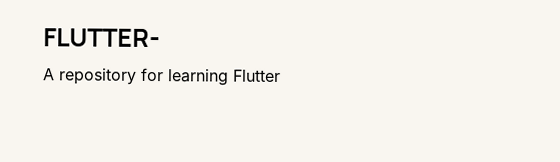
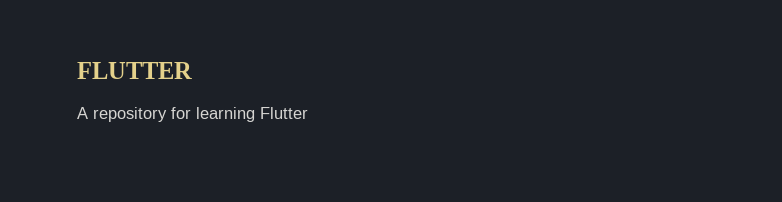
[43,28,161,48] FLUTTER- -> [77,62,192,79] FLUTTER

